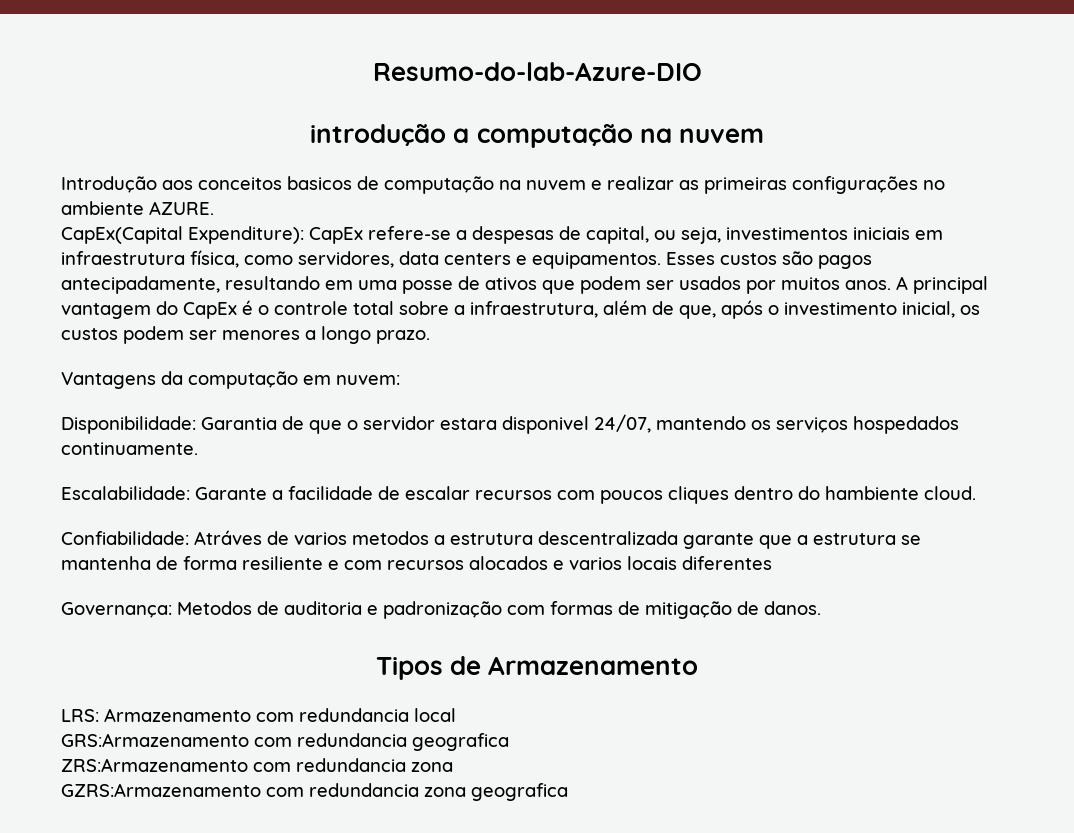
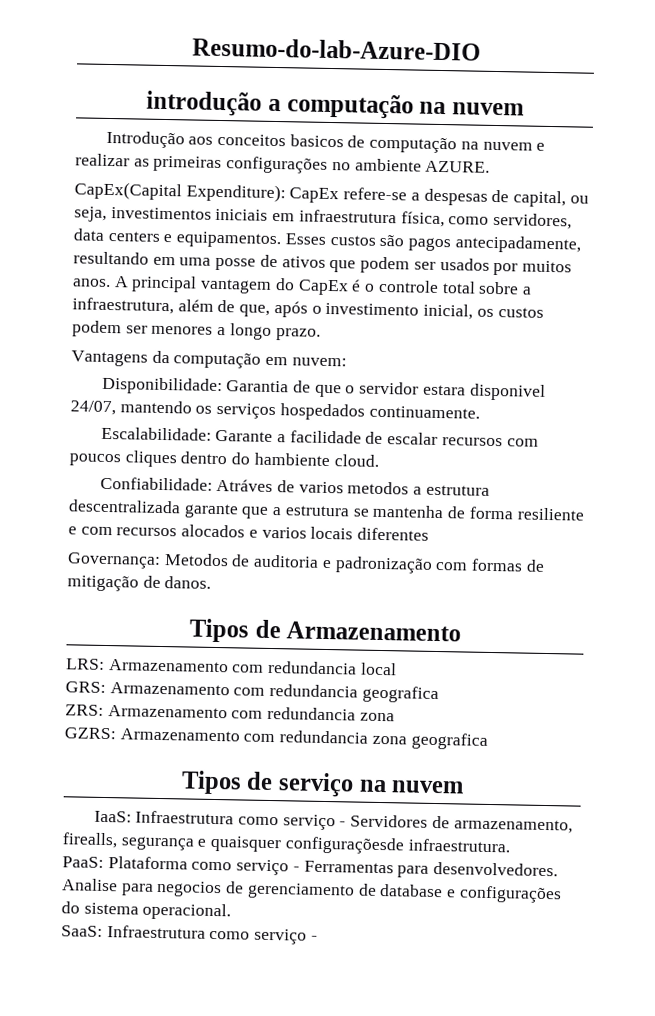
[61,733,249,747] GRS:Armazenamento -> [65,681,230,696] GRS: Armazenamento
[61,758,248,772] ZRS:Armazenamento -> [65,704,228,719] ZRS: Armazenamento
[61,783,261,797] GZRS:Armazenamento -> [64,727,240,742] GZRS: Armazenamento
(568, 792) none -> [180,770,465,798] [93,810,573,834] [62,832,510,855] [62,856,559,878] [62,878,562,904] [61,901,232,921] [61,925,318,945] // Tipos de serviço na nuvem // IaaS: Infraestrutura como serviço - Servidores de armazenamento, firealls, segurança e quaisquer configuraçõesde infraestrutura. // PaaS: Plataforma como serviço - Ferramentas para desenvolvedores. Analise para negocios de gerenciamento de database e configurações do sistema operacional. // SaaS: Infraestrutura como serviço -

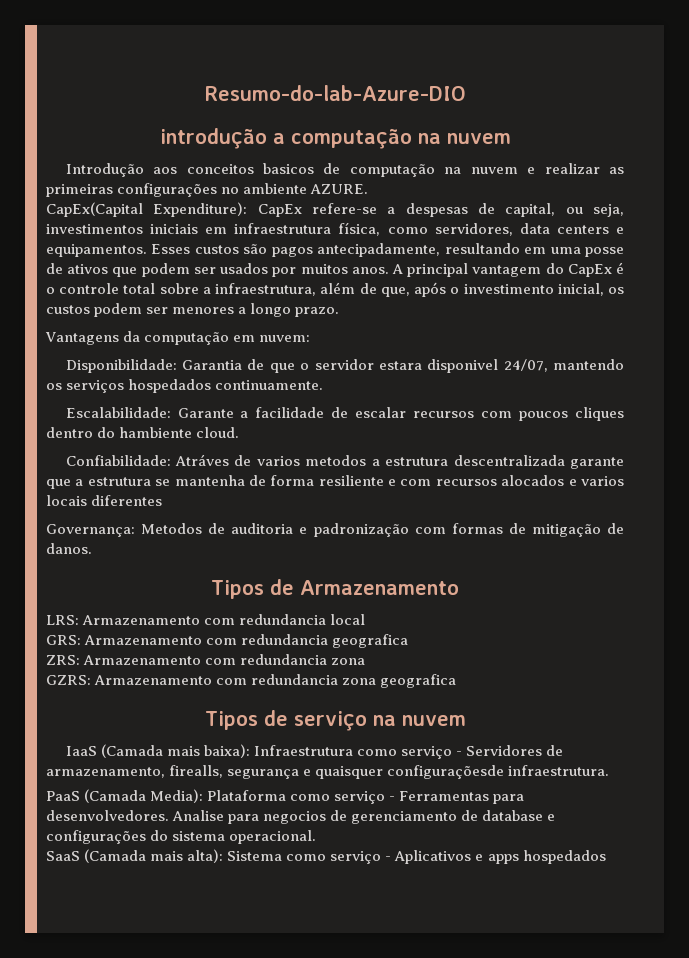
[93,810,132,823] IaaS: -> [65,744,250,758] IaaS (Camada mais baixa):
[62,856,104,868] PaaS: -> [46,789,204,803] PaaS (Camada Media):
[61,925,318,945] SaaS: Infraestrutura como serviço - -> [46,849,606,864] SaaS (Camada mais alta): Sistema como serviço - Aplicativos e apps hospedados

